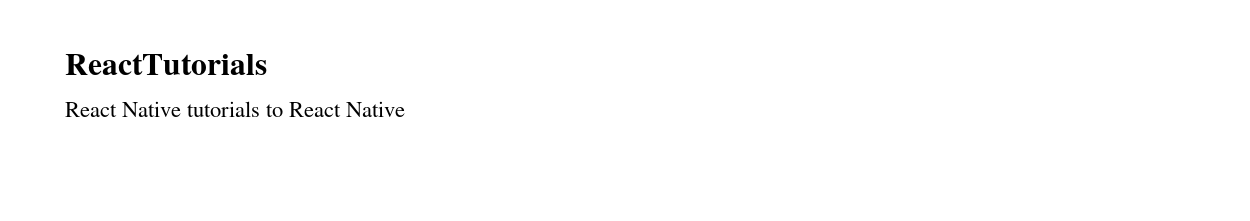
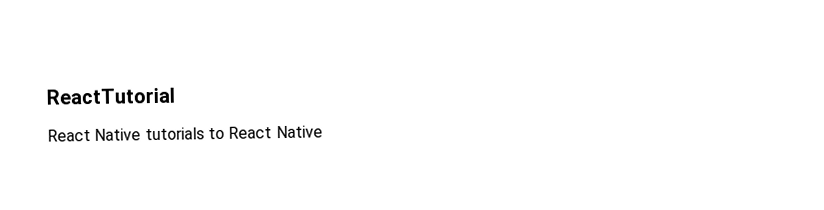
[65,54,267,75] ReactTutorials -> [46,87,175,105] ReactTutorial

